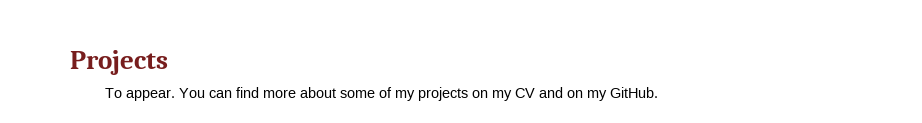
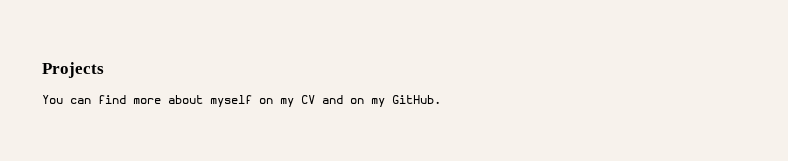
[105,88,176,101] To appear. -> (104, 70) none
[340,87,469,101] some of my projects -> [210,95,252,107] myself

